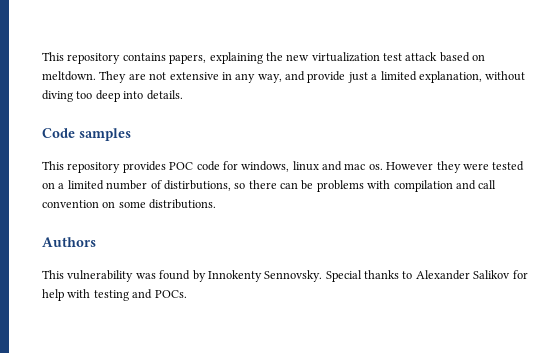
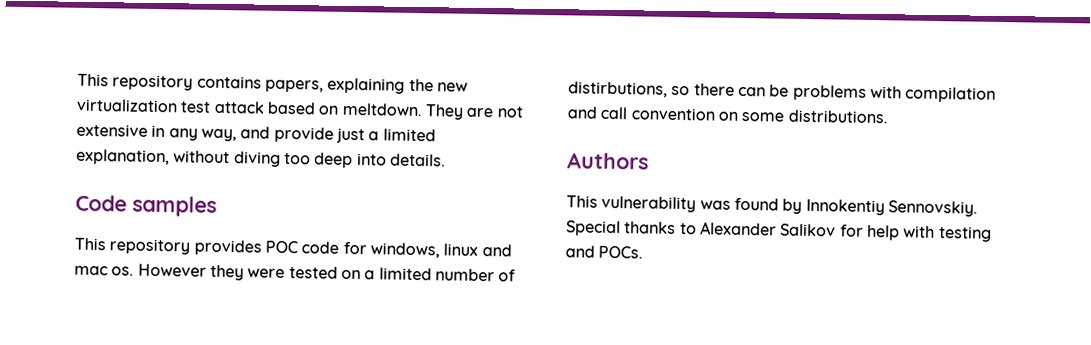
[207,270,323,282] Innokenty Sennovsky. -> [805,198,978,217] Innokentiy Sennovskiy.

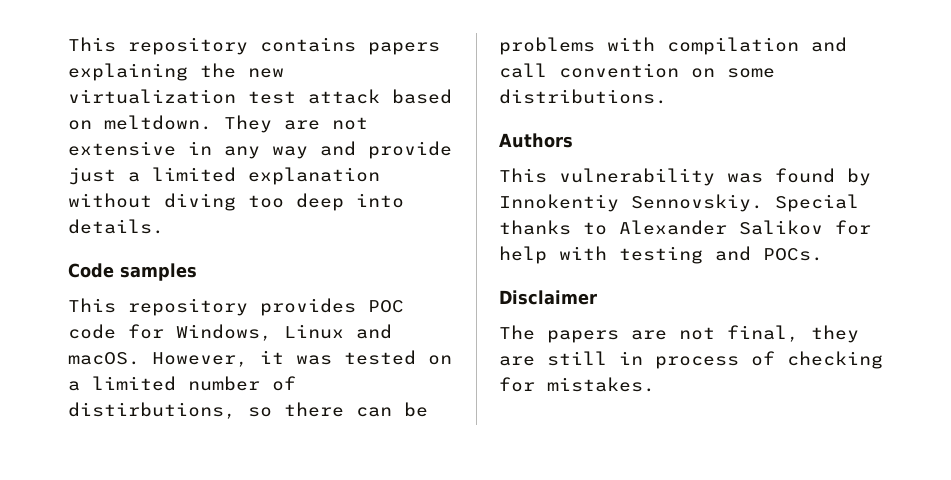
[264,79,324,93] papers, -> [368,42,440,55] papers
[200,128,237,142] way, -> [272,146,308,159] way
[76,148,170,166] explanation, -> [248,167,380,185] explanation
[369,242,512,259] [74,263,286,281] windows, linux and mac os. However they were -> [176,324,392,341] [68,350,332,367] Windows, Linux and macOS. However, it was
(644, 252) none -> [499,290,597,305] [499,325,859,343] [499,351,883,369] [499,377,655,392] // Disclaimer // The papers are not final, they are still in process of checking for mistakes.

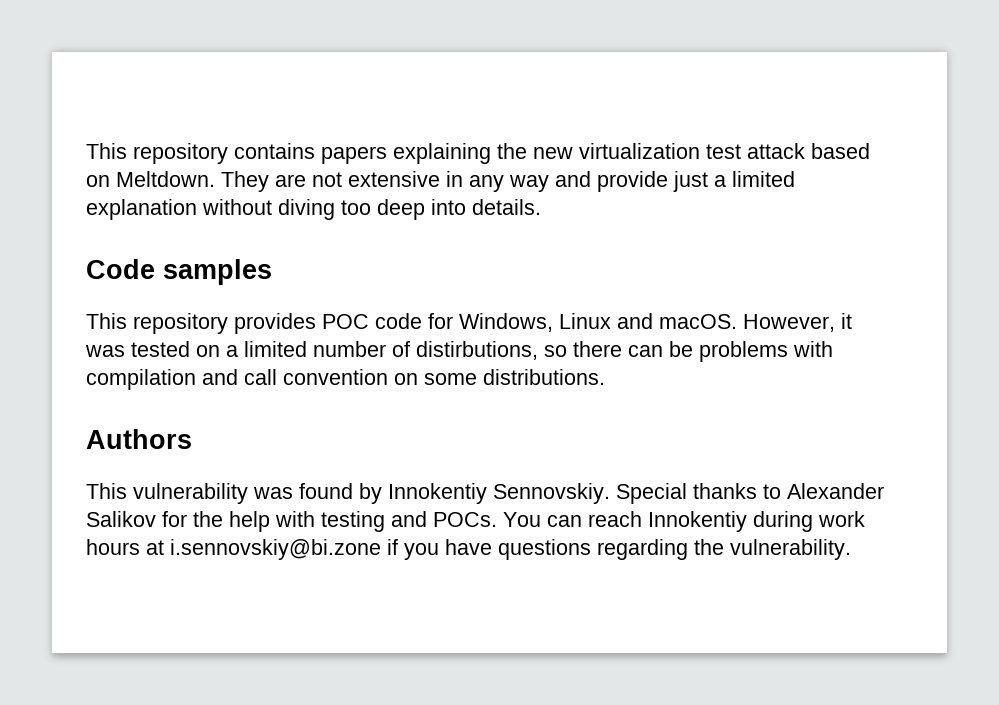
[104,115,212,130] meltdown. -> [116,171,215,187] Meltdown.
(871, 227) none -> [193,511,223,527] the
[499,290,597,305] [499,325,859,343] [499,351,883,369] [499,377,655,392] // Disclaimer // The papers are not final, they are still in process of checking for mistakes. -> [503,511,865,532] [86,539,851,560] You can reach Innokentiy during work hours at i.sennovskiy@bi.zone if you have questions regarding the vulnerability.

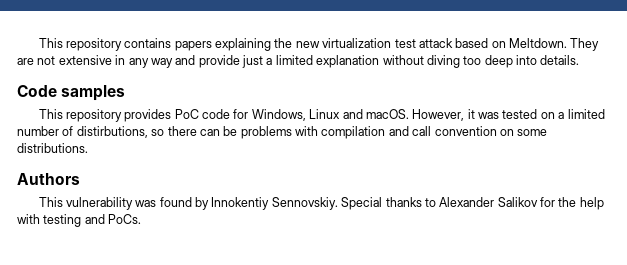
[322,314,369,329] POC -> [174,109,199,119] PoC
[433,511,865,532] [86,539,851,560] POCs. You can reach Innokentiy during work hours at i.sennovskiy@bi.zone if you have questions regarding the vulnerability. -> [108,214,142,224] PoCs.

